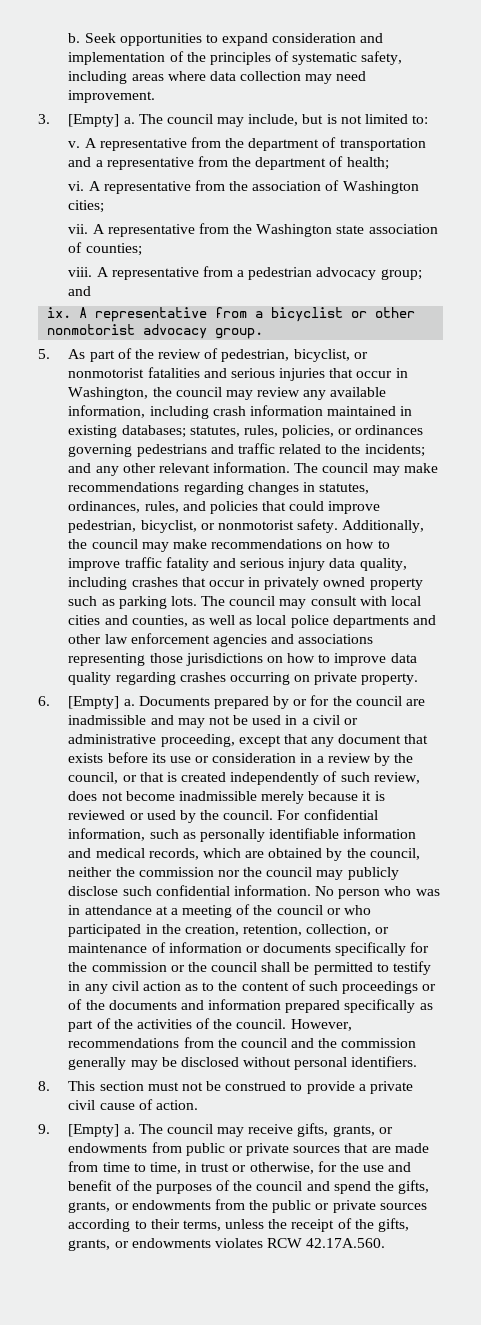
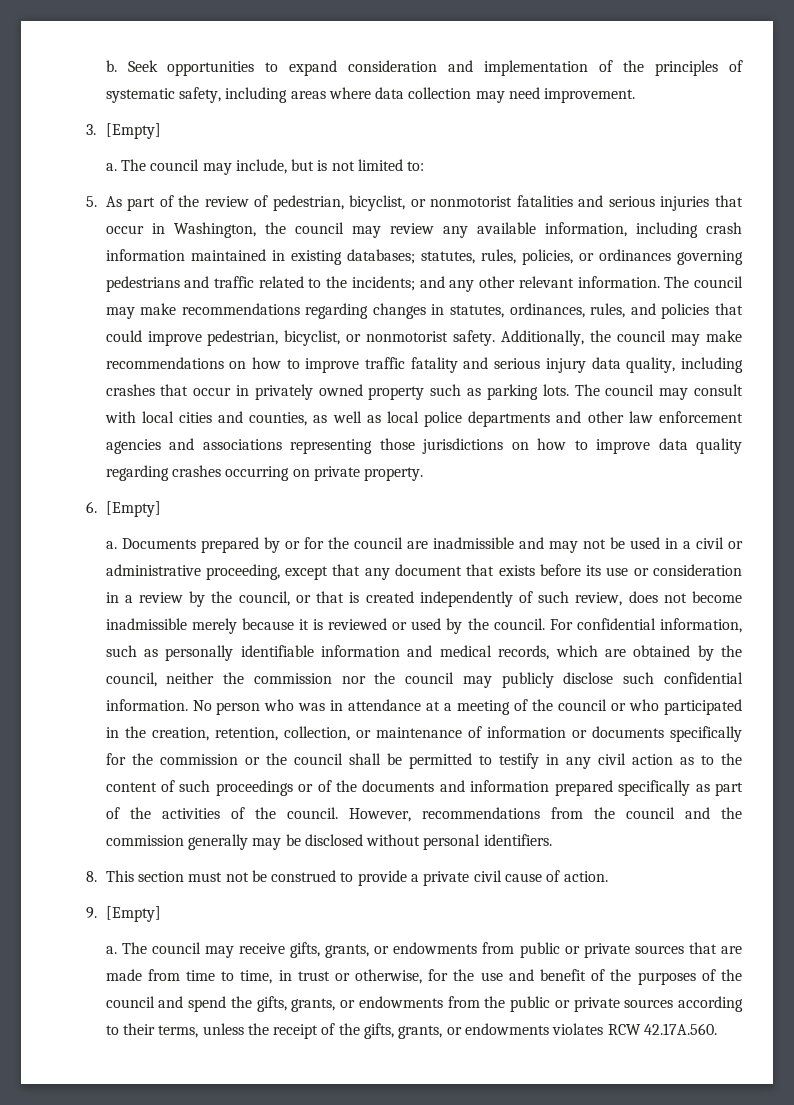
(120, 120) none -> (161, 131) //
[68,137,426,151] [68,156,389,170] [68,180,419,194] [68,200,105,213] [68,223,438,237] [68,242,142,256] [68,266,422,280] [68,286,92,296] [47,307,416,322] [47,324,264,339] // v. A representative from the department of transportation and a representative from the department of health; // vi. A representative from the association of Washington cities; // vii. A representative from the Washington state association of counties; // viii. A representative from a pedestrian advocacy group; and // ix. A representative from a bicyclist or other nonmotorist advocacy group. -> (425, 166) none
(120, 702) none -> (161, 509) //
(120, 1130) none -> (161, 914) //

